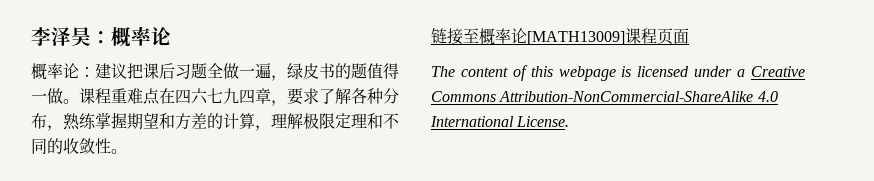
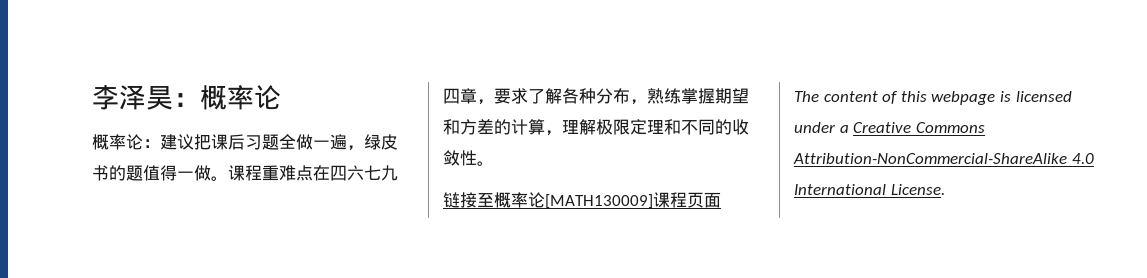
[527,31,625,45] [MATH13009] -> [545,194,653,209] [MATH130009]

